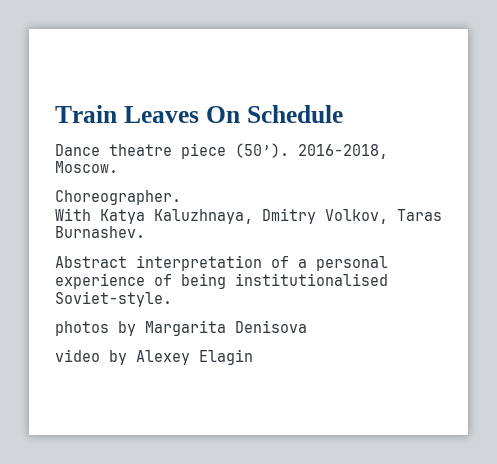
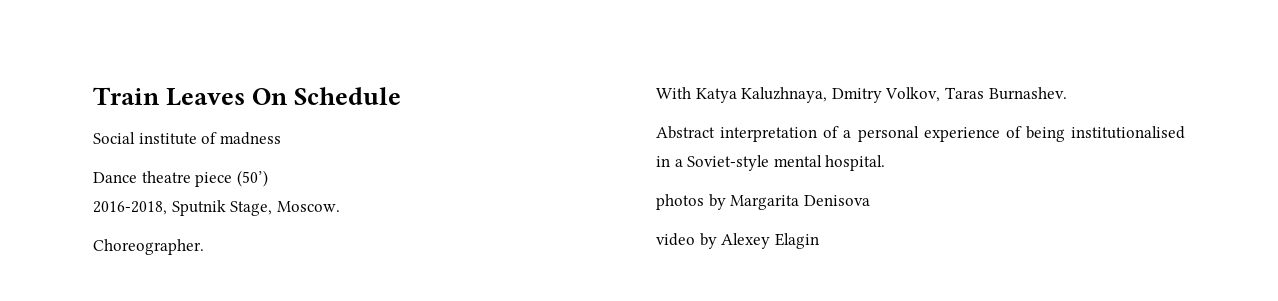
(343, 114) none -> [93,132,281,145] // Social institute of madness
[235,143,388,159] (50’). 2016-2018, -> [236,170,268,187] [93,200,273,216] (50’) // 2016-2018, Sputnik Stage,
[55,291,172,307] Soviet-style. -> [656,155,886,171] in a Soviet-style mental hospital.

